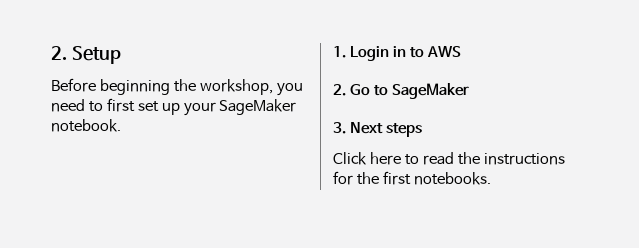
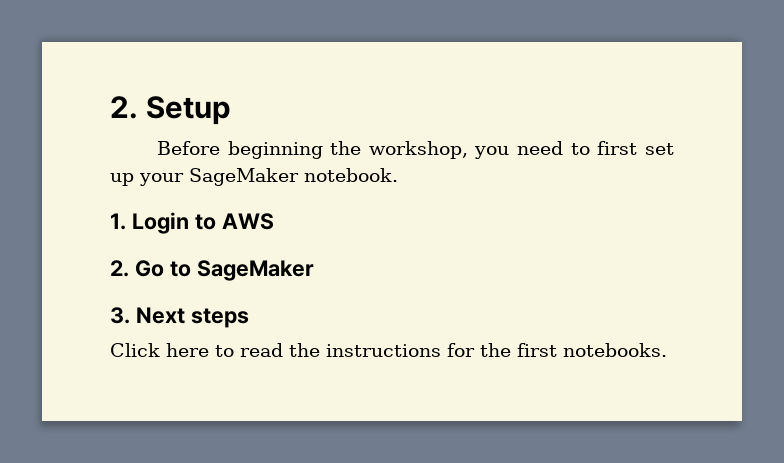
[393,46,407,57] in -> (189, 223) none

